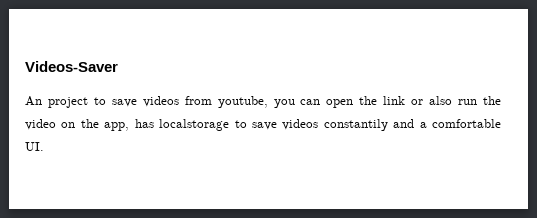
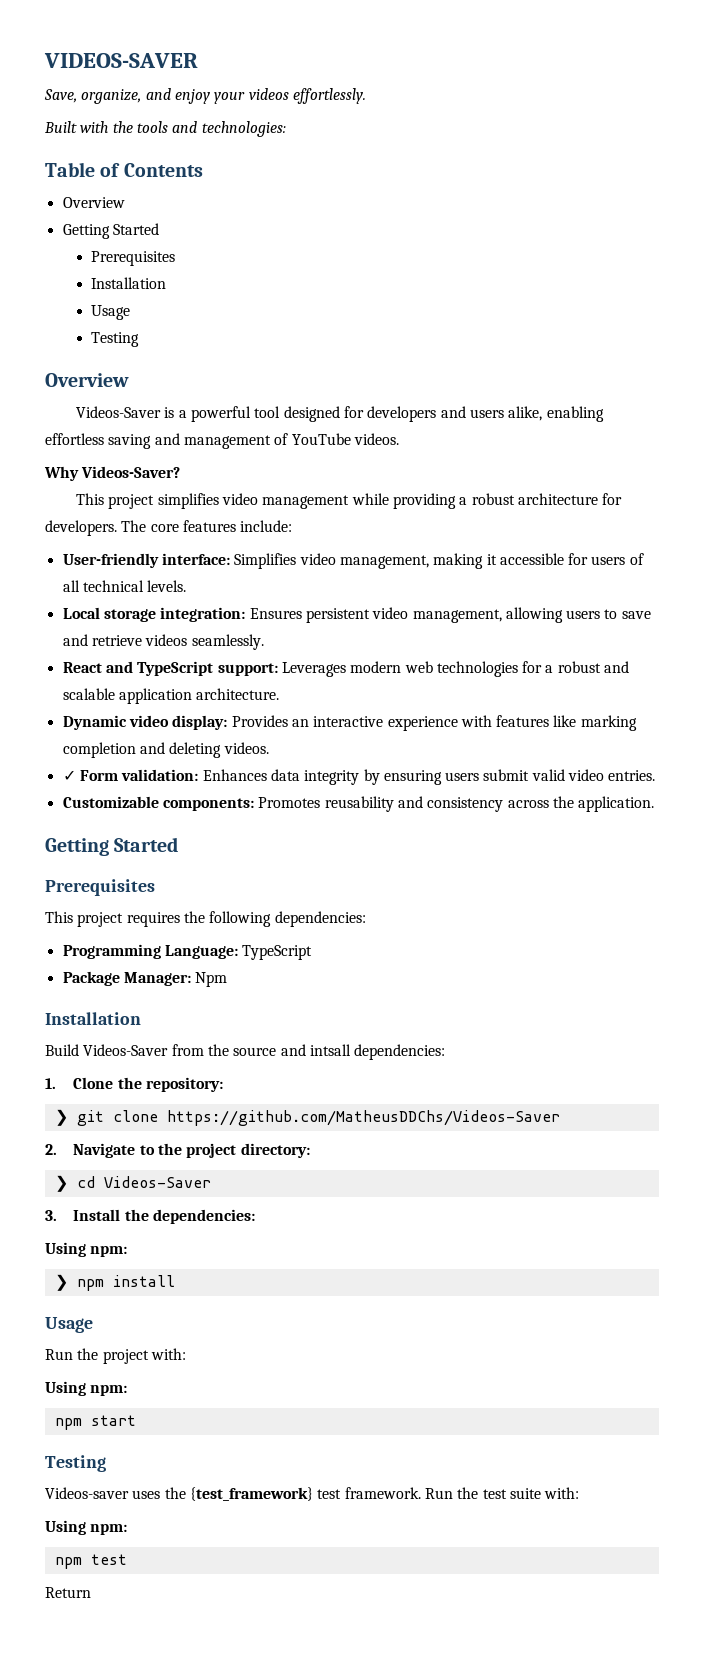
[25,61,118,72] [25,96,502,108] [25,119,502,131] [25,142,44,151] Videos-Saver // An project to save videos from youtube, you can open the link or also run the video on the app, has localstorage to save videos constantily and a comfortable UI. -> [44,53,198,68] [44,88,366,104] [44,121,286,137] [45,162,203,177] [62,197,125,208] [62,223,159,239] [91,251,176,266] [91,277,167,289] [91,305,131,320] [91,332,140,347] [45,373,129,387] [76,406,604,422] [45,433,399,449] [44,466,181,481] [76,493,623,509] [45,520,293,536] [62,553,644,569] [62,580,187,592] [62,607,651,623] [62,634,264,650] [62,661,630,677] [62,688,280,704] [62,715,637,731] [62,742,269,758] [62,769,656,785] [62,796,655,812] [45,837,179,856] [45,879,155,896] [45,911,366,927] [62,944,313,960] [62,971,228,987] [45,1012,141,1025] [45,1044,446,1060] [45,1077,224,1092] [54,1109,560,1126] [45,1143,310,1158] [54,1175,211,1192] [45,1209,256,1224] [45,1242,128,1257] [54,1274,175,1291] [45,1317,93,1333] [45,1348,186,1364] [45,1381,128,1396] [54,1415,136,1430] [45,1455,106,1472] [45,1487,580,1501] [45,1520,128,1535] [54,1554,127,1569] [45,1587,91,1598] VIDEOS-SAVER // Save, organize, and enjoy your videos effortlessly. // Built with the tools and technologies: // Table of Contents // Overview // Getting Started // Prerequisites // Installation // Usage // Testing // Overview // Videos-Saver is a powerful tool designed for developers and users alike, enabling effortless saving and management of YouTube videos. // Why Videos-Saver? // This project simplifies video management while providing a robust architecture for developers. The core features include: // User-friendly interface: Simplifies video management, making it accessible for users of all technical levels. // Local storage integration: Ensures persistent video management, allowing users to save and retrieve videos seamlessly. // React and TypeScript support: Leverages modern web technologies for a robust and scalable application architecture. // Dynamic video display: Provides an interactive experience with features like marking completion and deleting videos. // ✓ Form validation: Enhances data integrity by ensuring users submit valid video entries. // Customizable components: Promotes reusability and consistency across the application. // Getting Started // Prerequisites // This project requires the following dependencies: // Programming Language: TypeScript // Package Manager: Npm // Installation // Build Videos-Saver from the source and intsall dependencies: // 1. Clone the repository: // ❯ git clone https://github.com/MatheusDDChs/Videos-Saver // 2. Navigate to the project directory: // ❯ cd Videos-Saver // 3. Install the dependencies: // Using npm: // ❯ npm install // Usage // Run the project with: // Using npm: // npm start // Testing // Videos-saver uses the {test_framework} test framework. Run the test suite with: // Using npm: // npm test // Return

